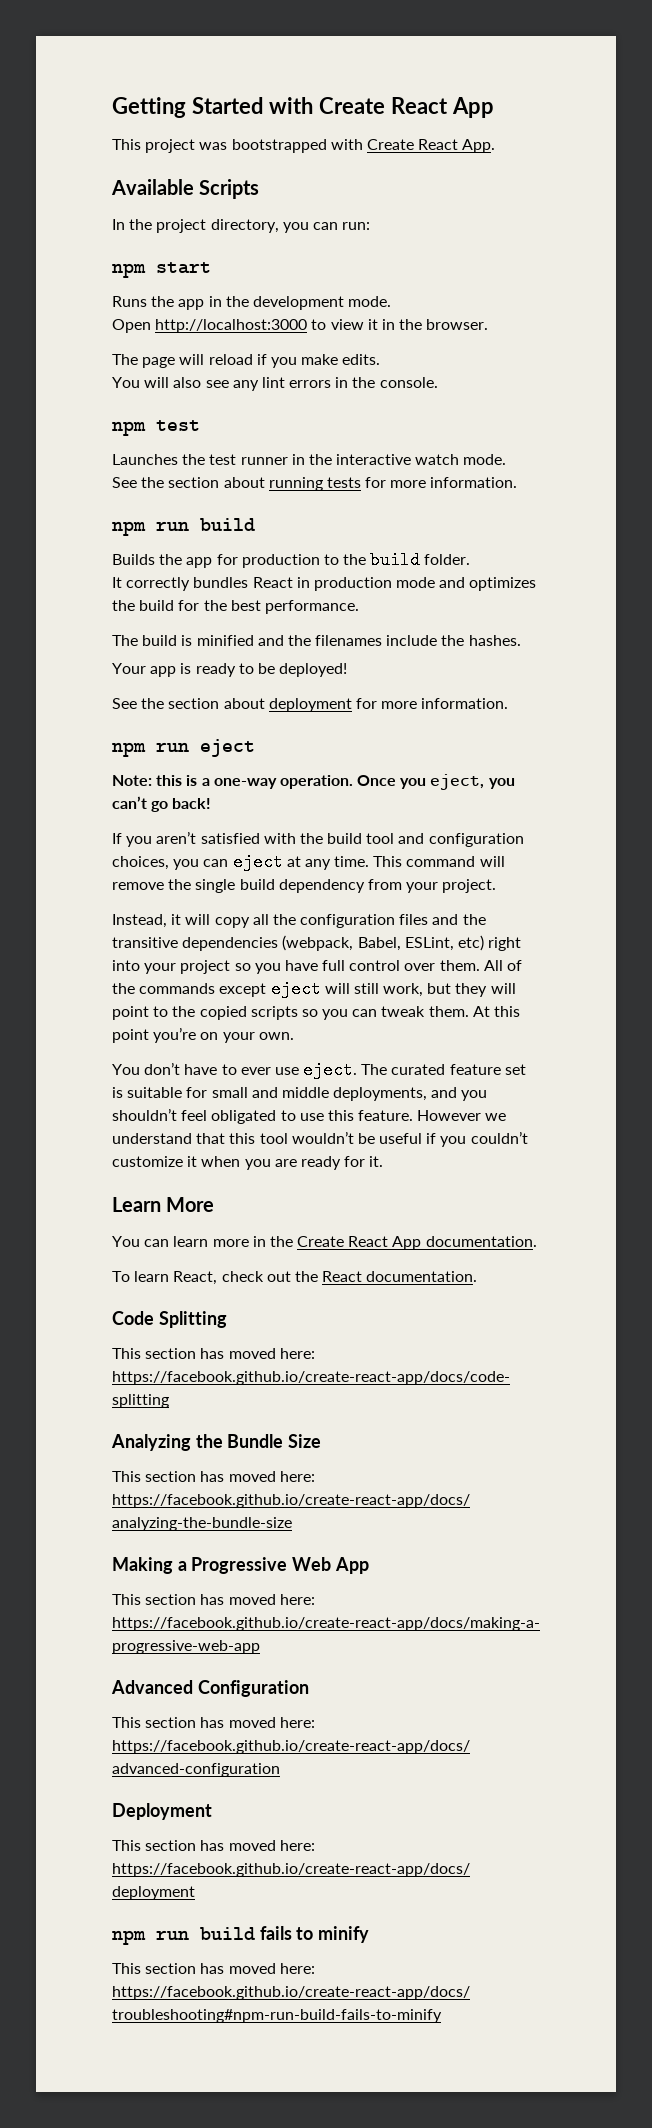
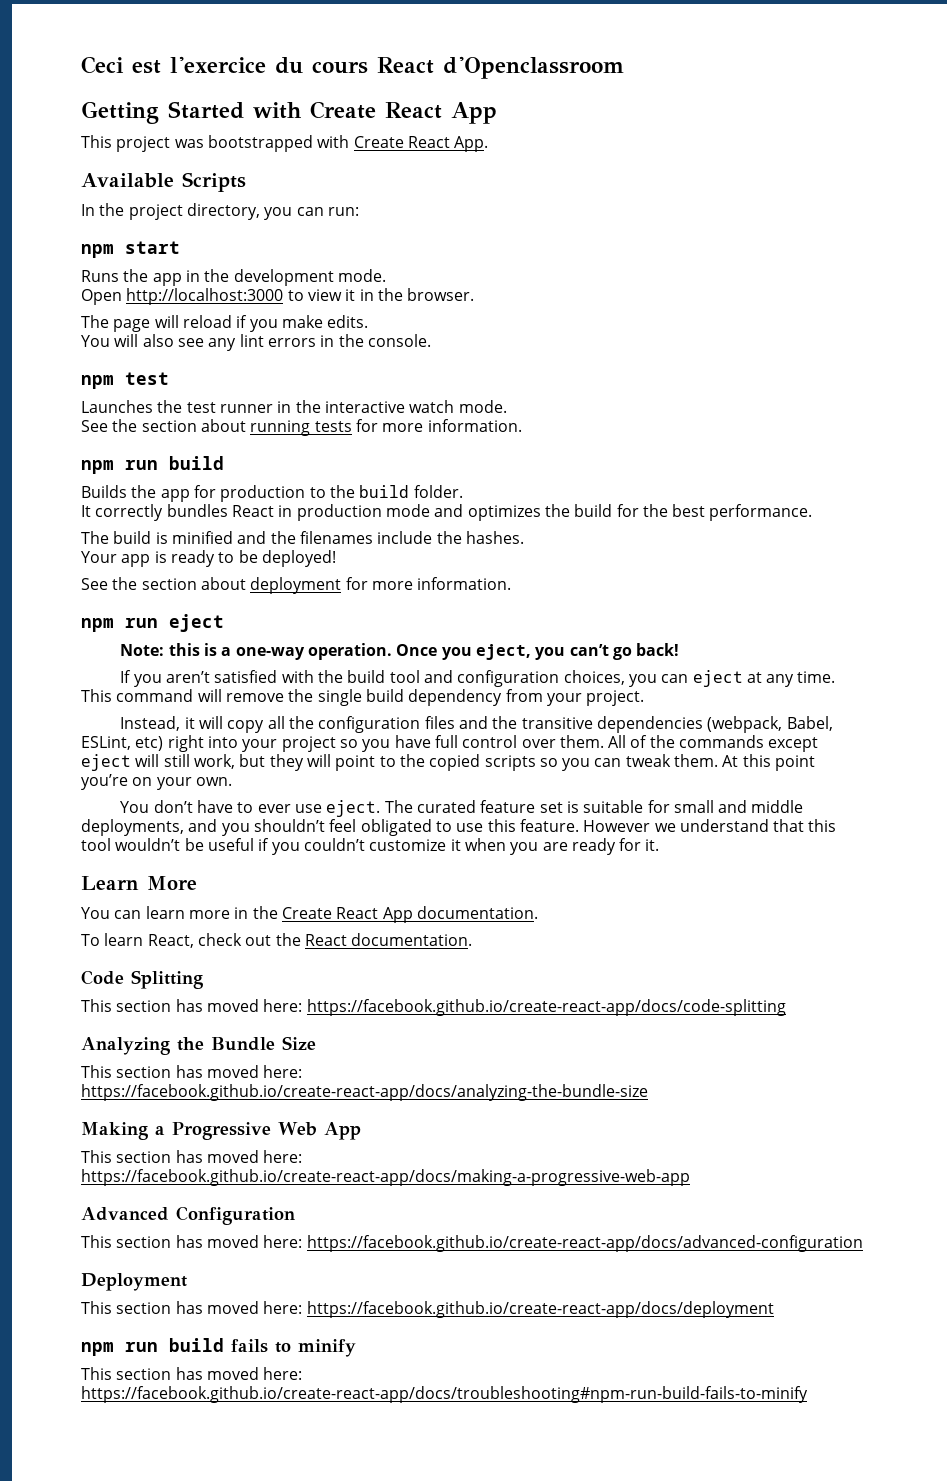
(112, 107) none -> [81,56,624,79] Ceci est l'exercice du cours React d'Openclassroom //

